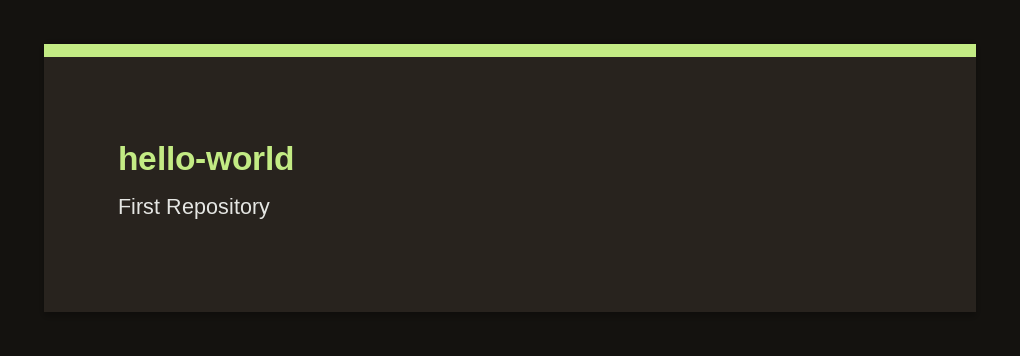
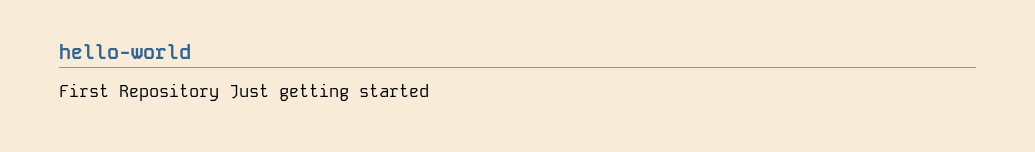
(270, 208) none -> [229,83,429,101] Just getting started

